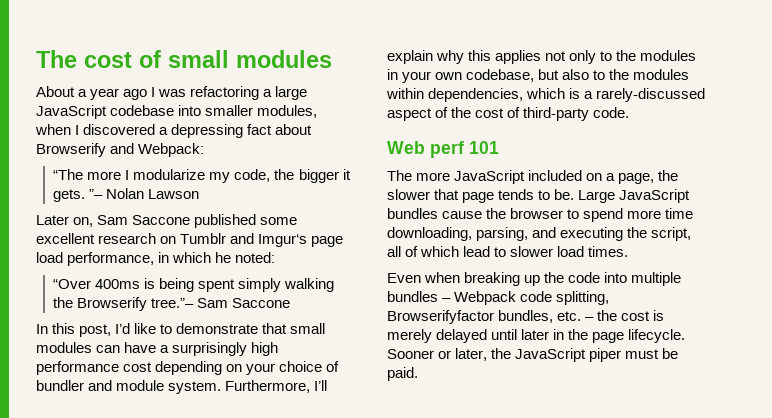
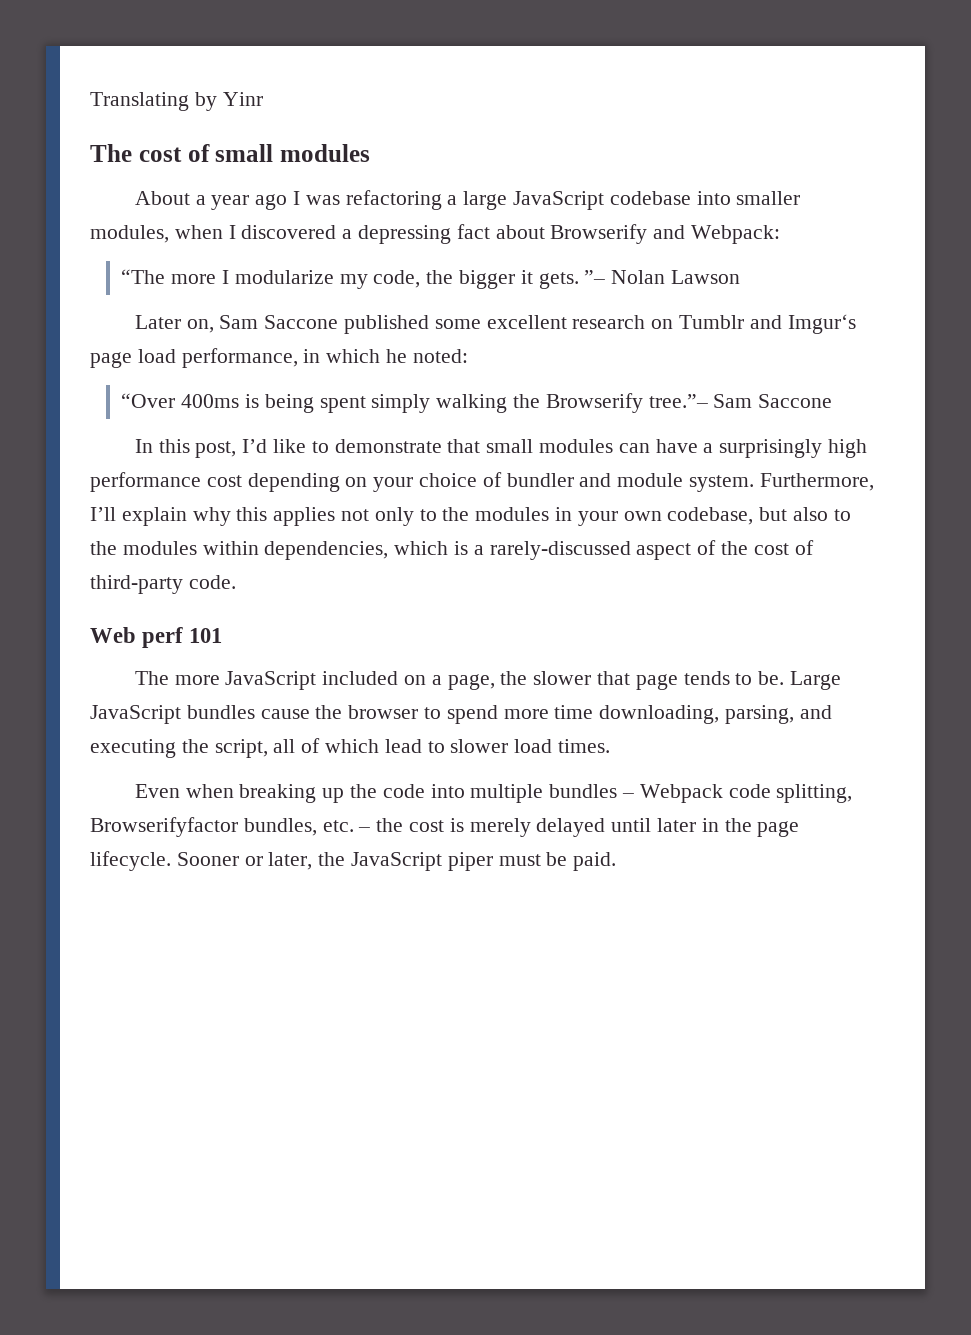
(36, 59) none -> [90,92,263,111] Translating by Yinr //

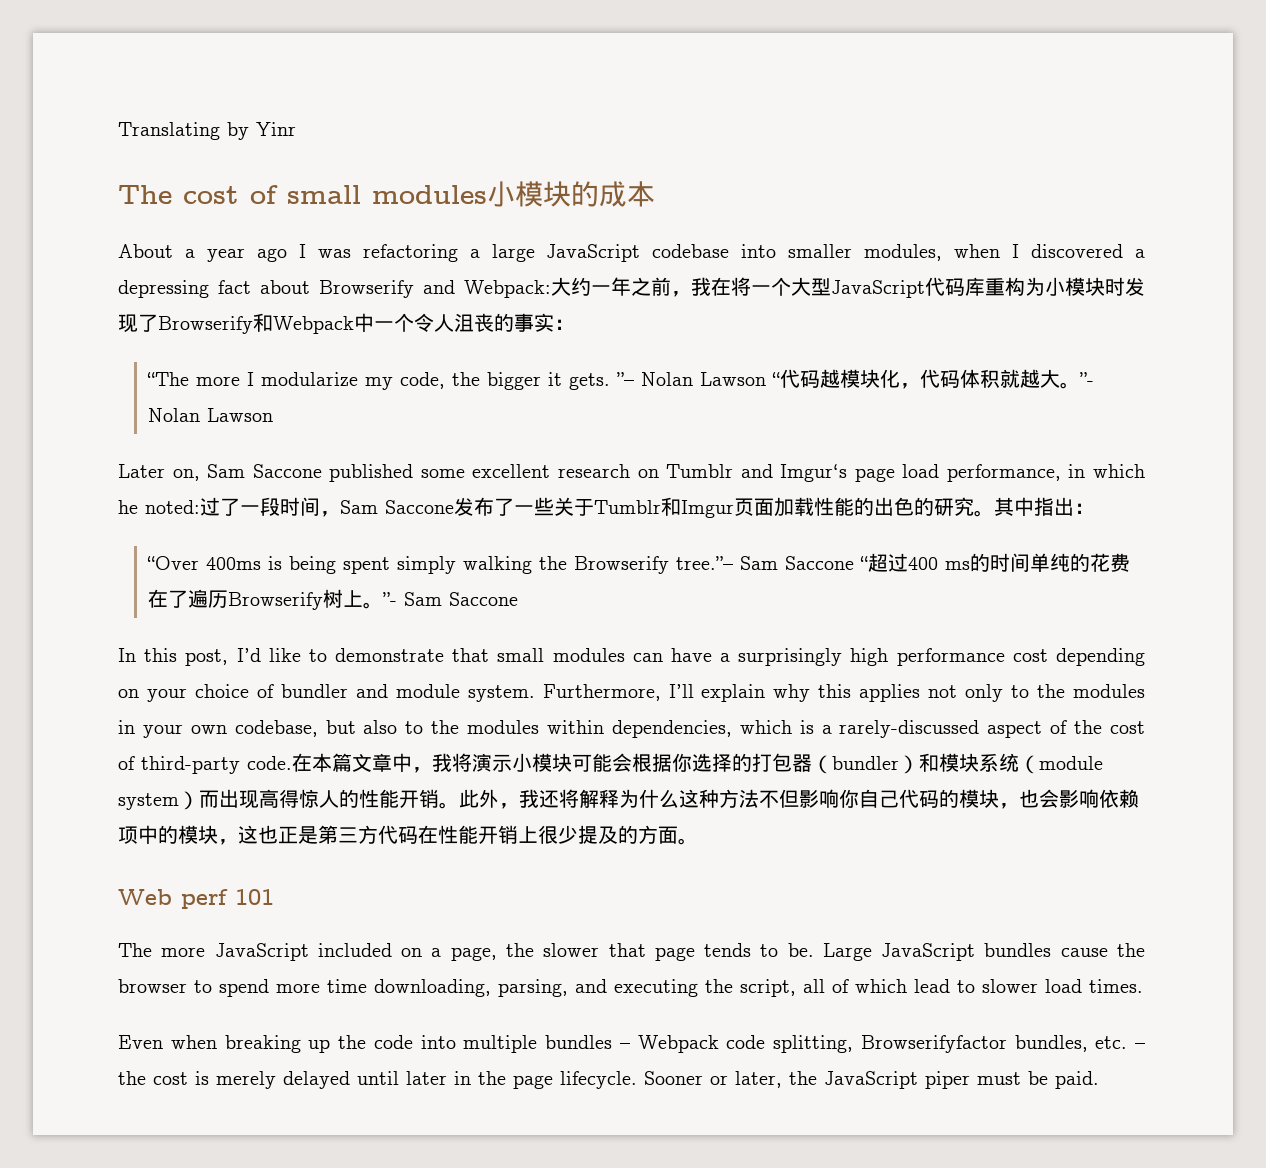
(370, 153) none -> [487,181,655,207] 小模块的成本
(781, 234) none -> [551,277,1145,298] [118,313,574,334] 大约一年之前，我在将一个大型JavaScript代码库重构为小模块时发现了Browserify和Webpack中一个令人沮丧的事实：
(740, 277) none -> [772,369,1095,389] [148,408,274,422] “代码越模块化，代码体积就越大。”- Nolan Lawson
(468, 356) none -> [200,497,1094,518] 过了一段时间，Sam Saccone发布了一些关于Tumblr和Imgur页面加载性能的出色的研究。其中指出：
(833, 401) none -> [860,553,1131,572] [148,589,519,610] “超过400 ms的时间单纯的花费在了遍历Browserify树上。”- Sam Saccone
(236, 582) none -> [292,753,1103,774] [118,789,1139,810] [118,825,698,845] 在本篇文章中，我将演示小模块可能会根据你选择的打包器（bundler）和模块系统（module system）而出现高得惊人的性能开销。此外，我还将解释为什么这种方法不但影响你自己代码的模块，也会影响依赖项中的模块，这也正是第三方代码在性能开销上很少提及的方面。

